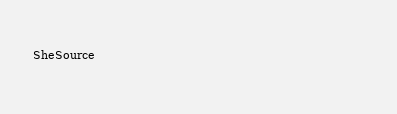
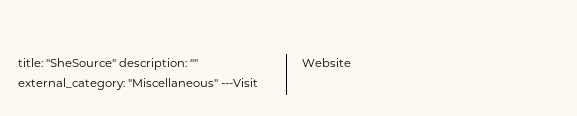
[33,50,95,59] SheSource -> [18,58,199,70] [18,78,259,90] [302,58,351,67] title: "SheSource" description: "" external_category: "Miscellaneous" ---Visit Website

